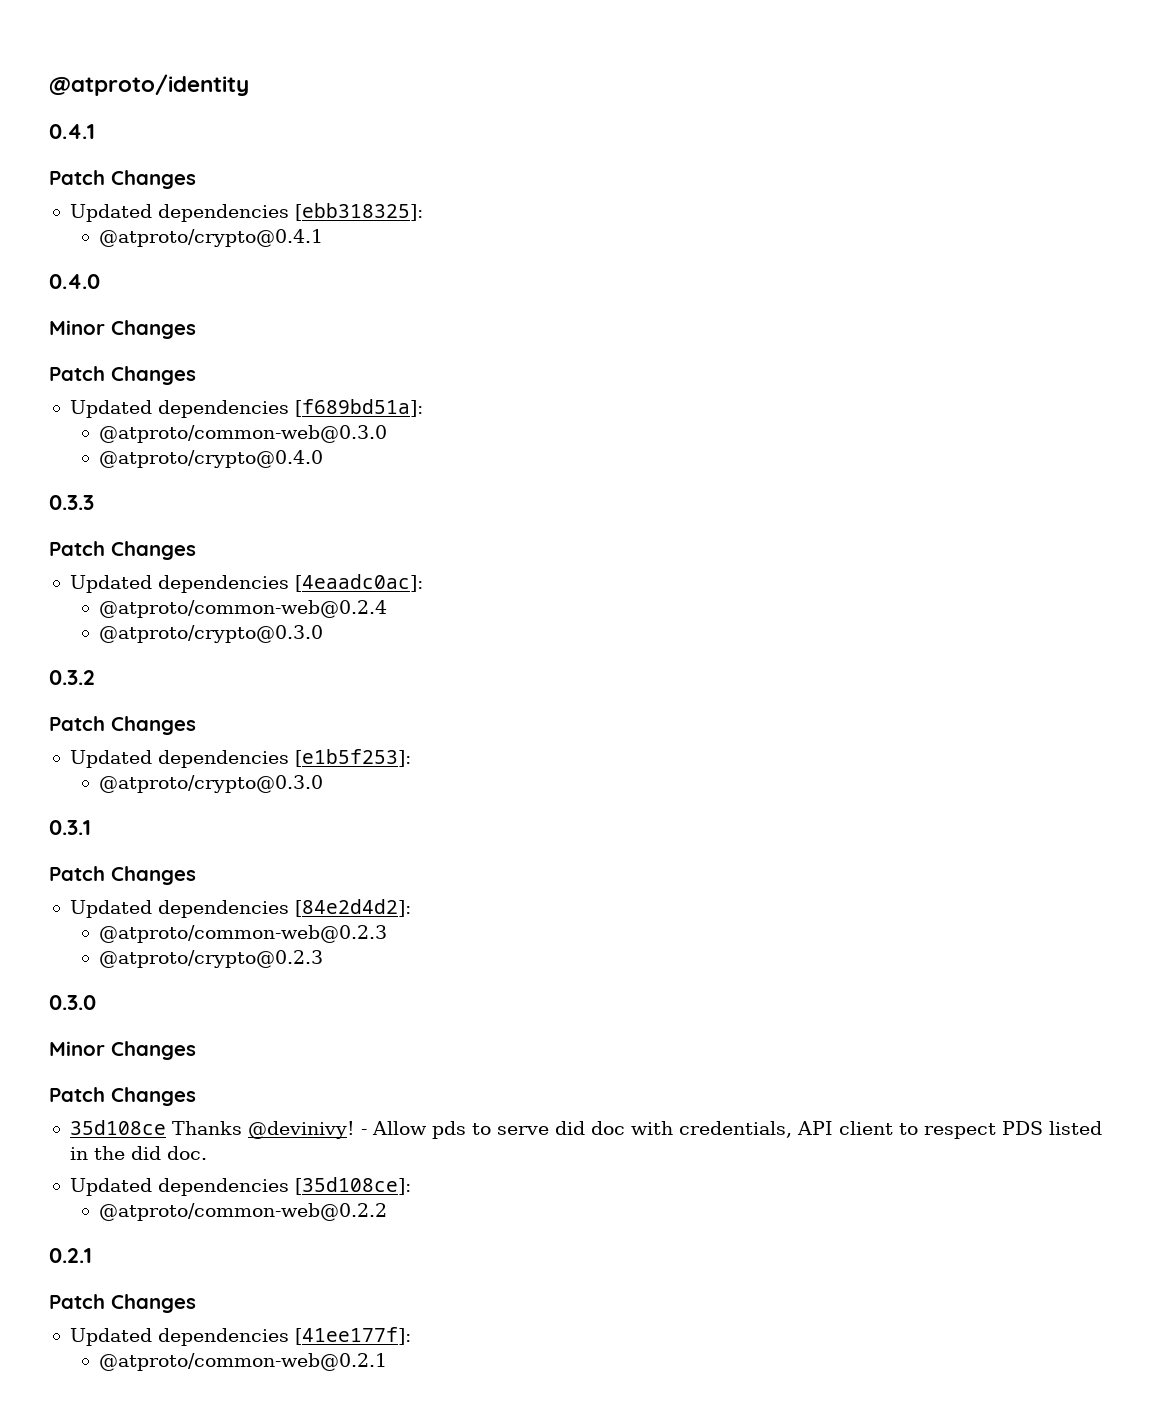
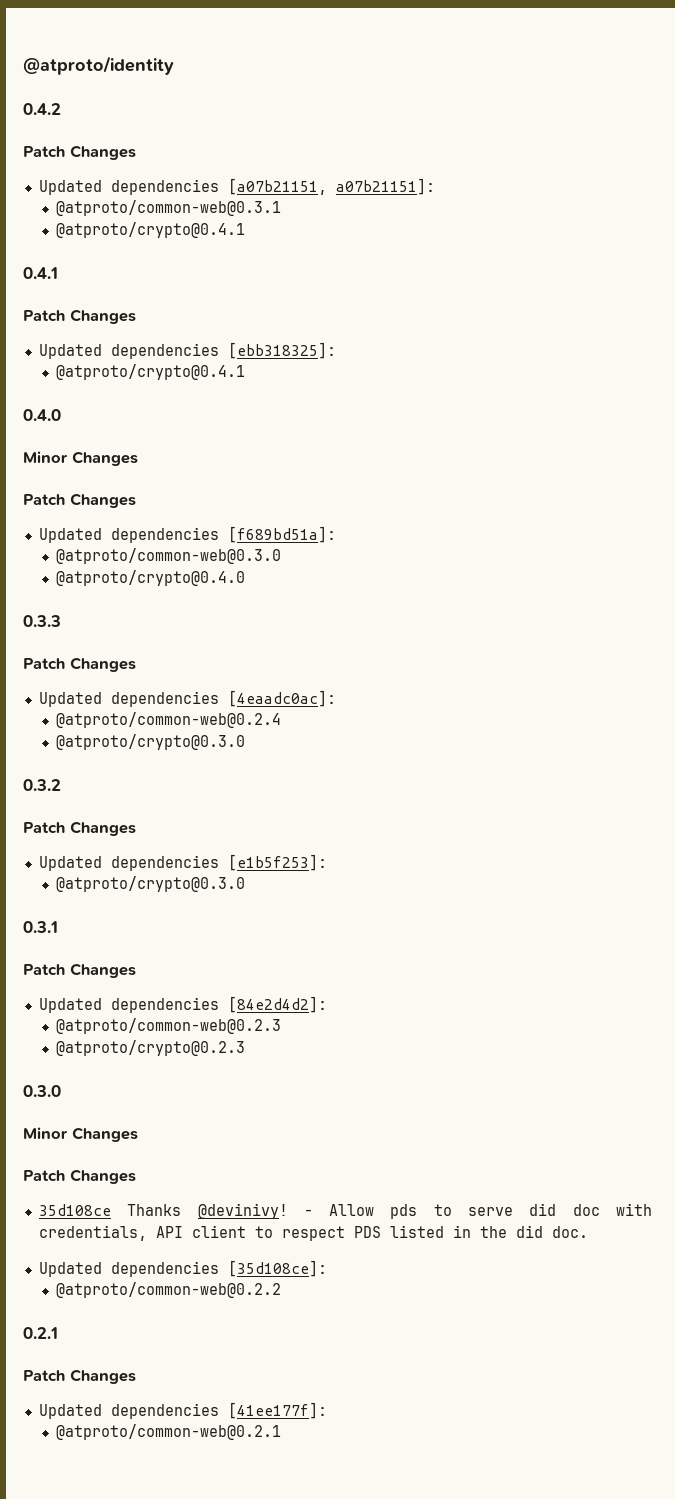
(249, 85) none -> [23,103,61,115] [23,145,136,160] [38,178,435,195] [56,200,282,216] [56,222,246,238] // 0.4.2 // Patch Changes // Updated dependencies [a07b21151, a07b21151]: // @atproto/common-web@0.3.1 // @atproto/crypto@0.4.1

